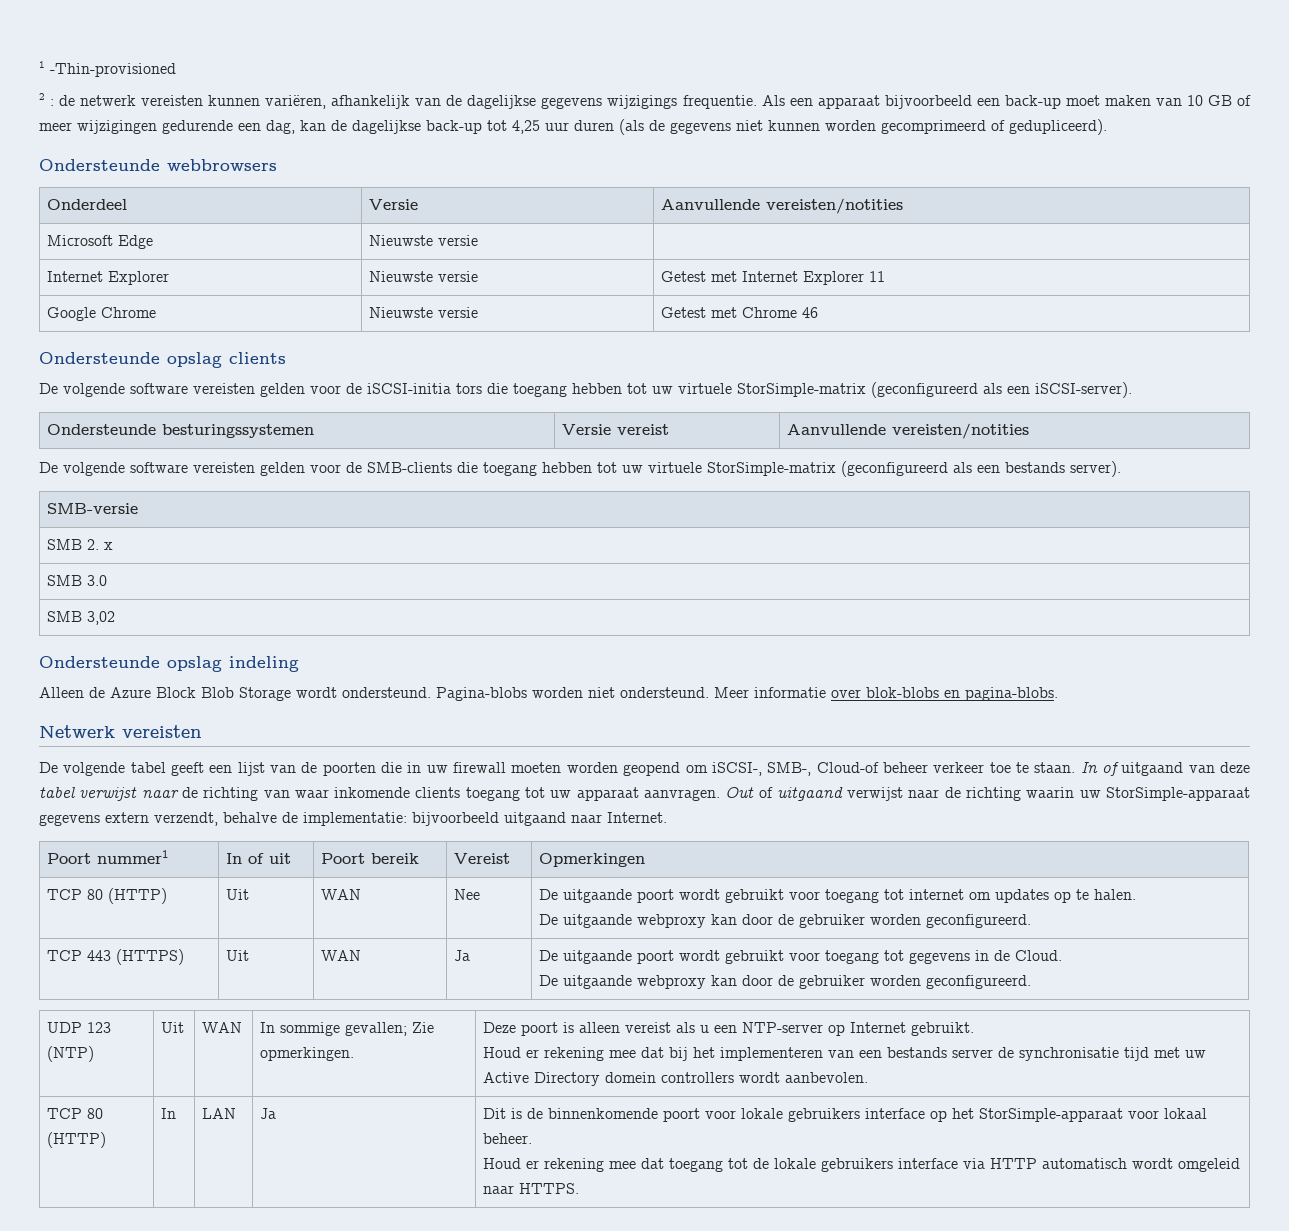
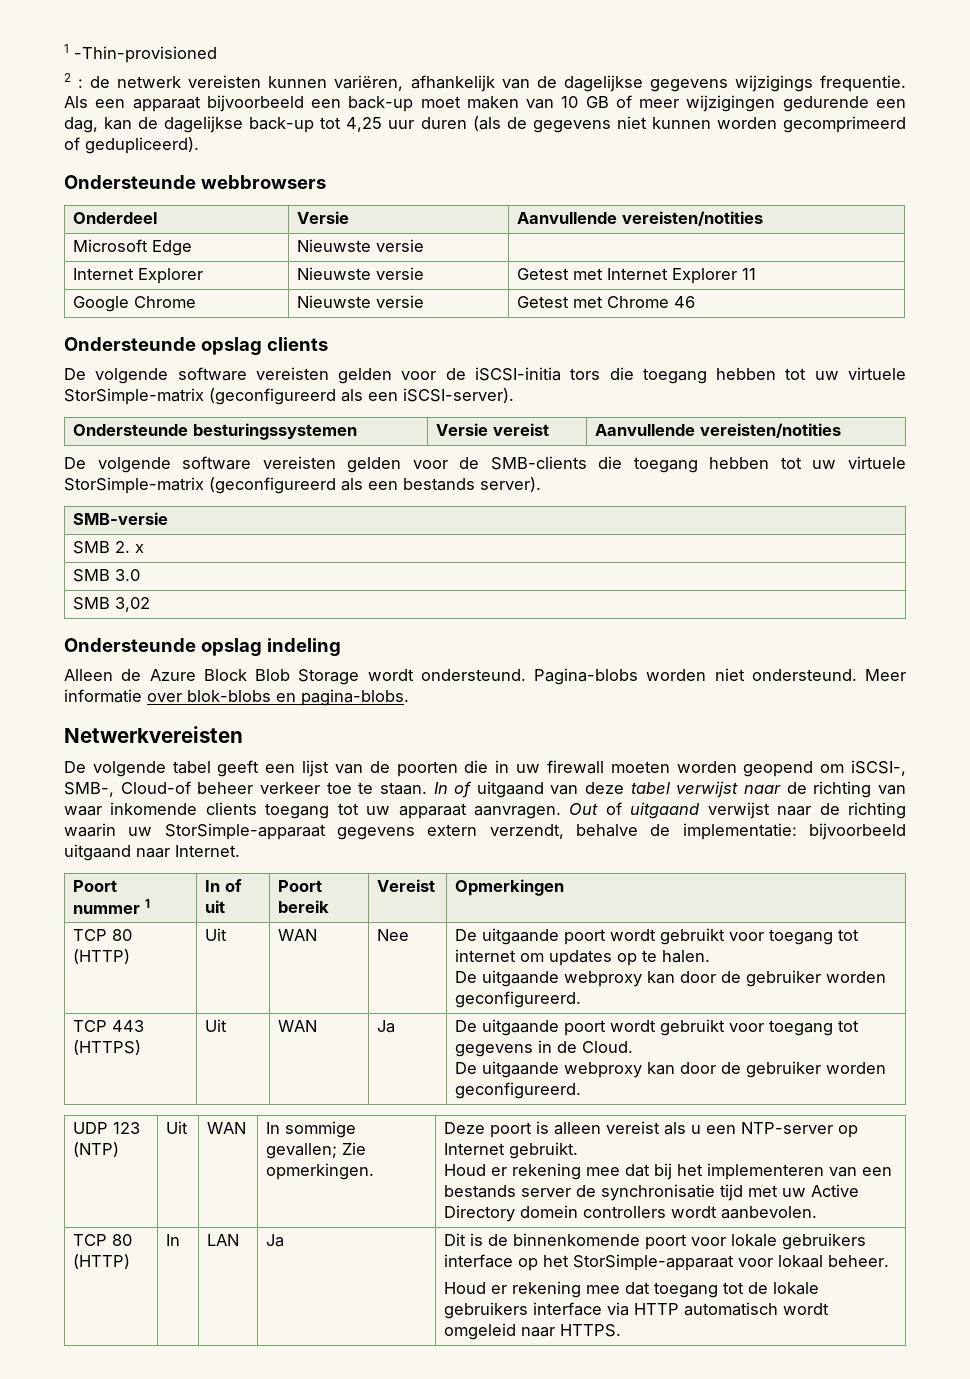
[39,725,202,738] Netwerk vereisten -> [64,726,243,743] Netwerkvereisten
[97,850,169,864] nummer1 -> [73,899,150,914] nummer 1

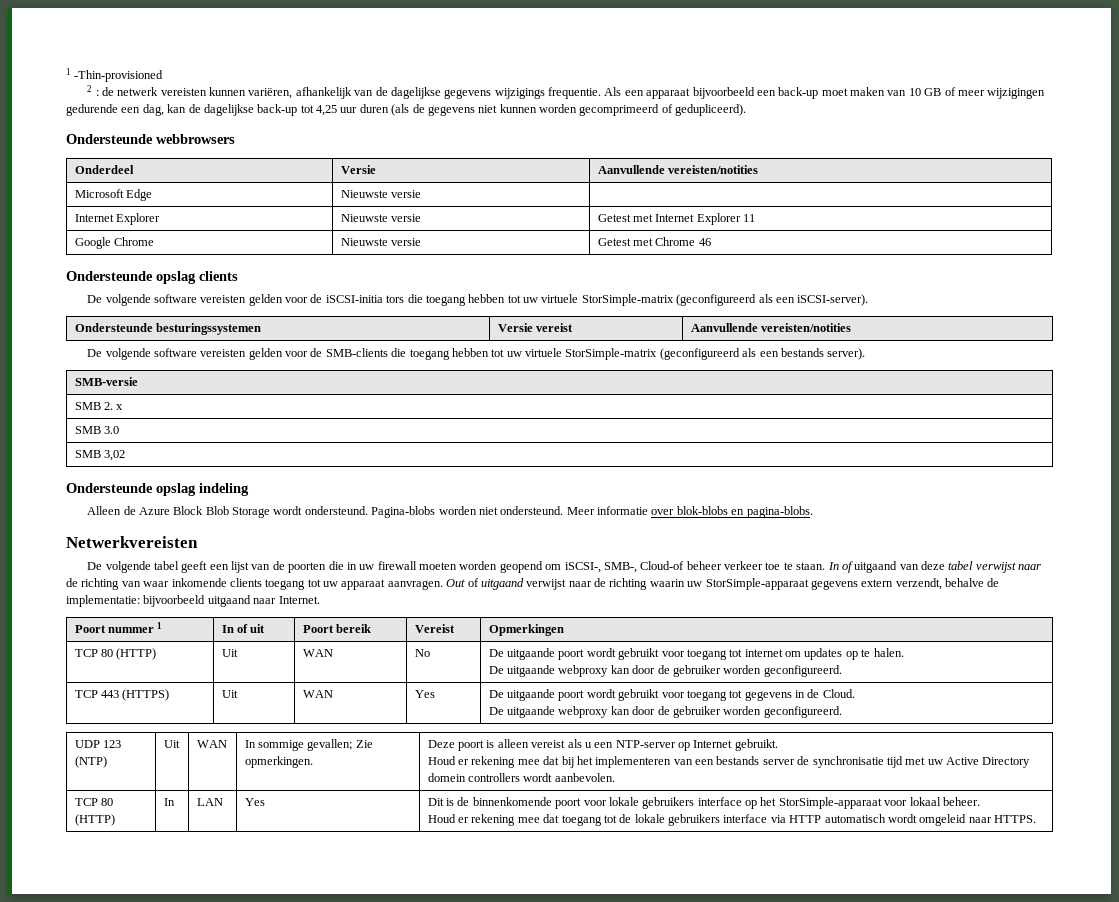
[377,929,410,941] Nee -> [414,649,430,657] No
[377,1020,396,1033] Ja -> [414,690,435,698] Yes
[266,1234,285,1247] Ja -> [244,798,265,806] Yes

